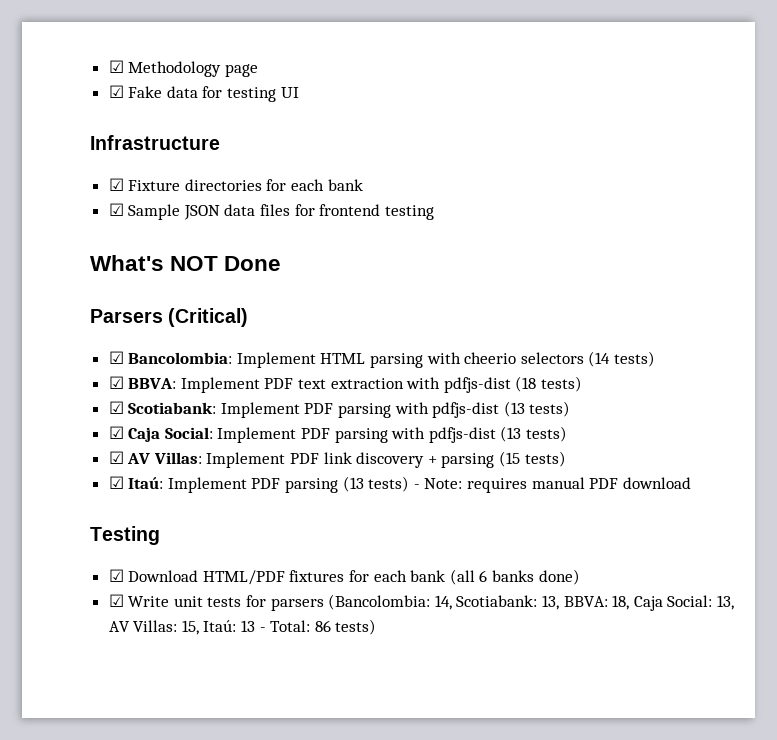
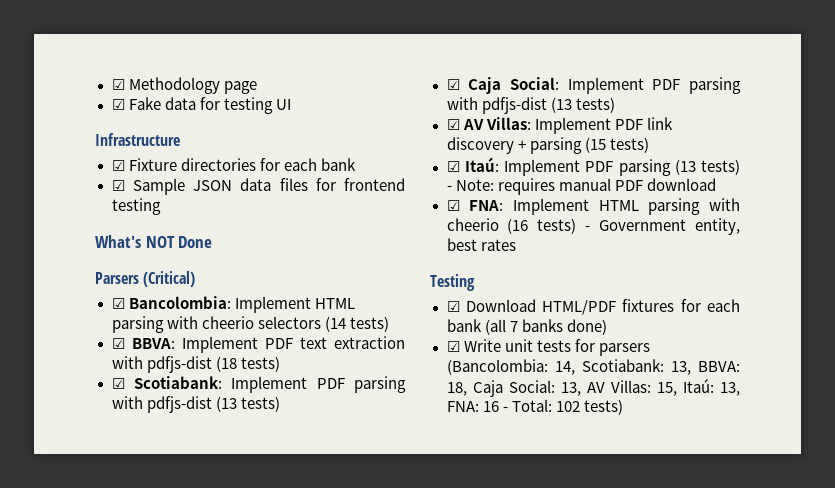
(691, 483) none -> [446,198,740,215] [446,218,740,235] [446,238,516,251] // ☑ FNA: Implement HTML parsing with cheerio (16 tests) - Government entity, best rates
[479,570,488,582] 6 -> [509,321,518,332] 7
[241,620,256,632] 13 -> [720,382,740,396] [446,401,499,412] 13, FNA: 16
[314,620,331,632] 86 -> [555,401,580,412] 102

